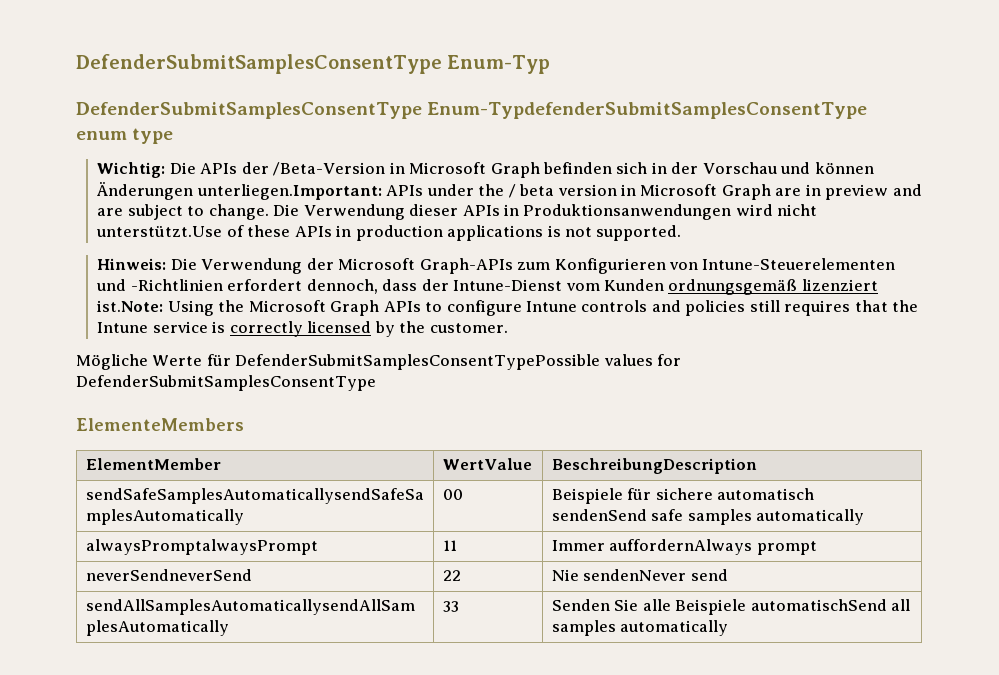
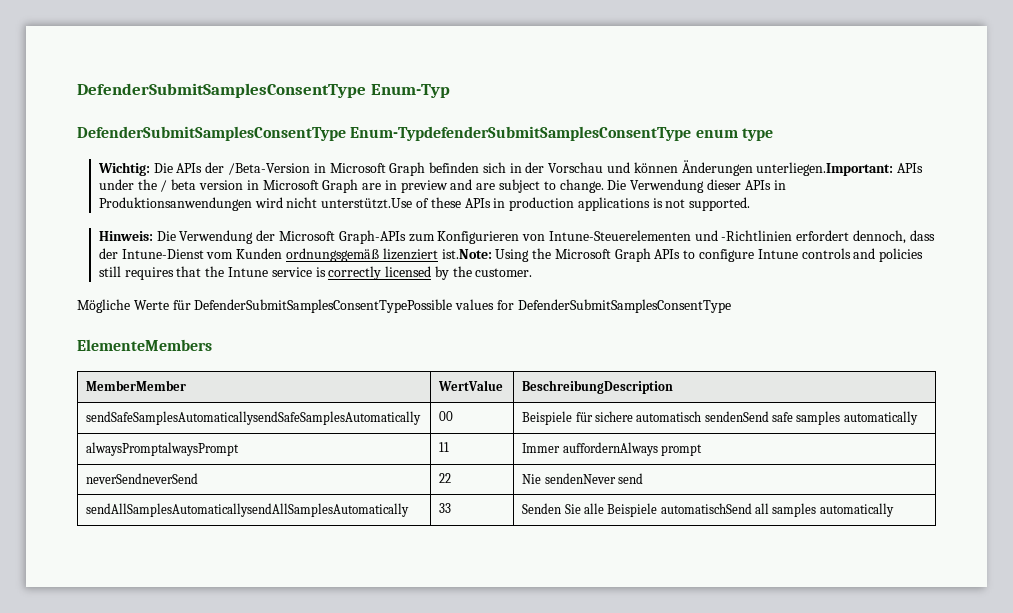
[85,458,221,470] ElementMember -> [86,380,187,391] MemberMember

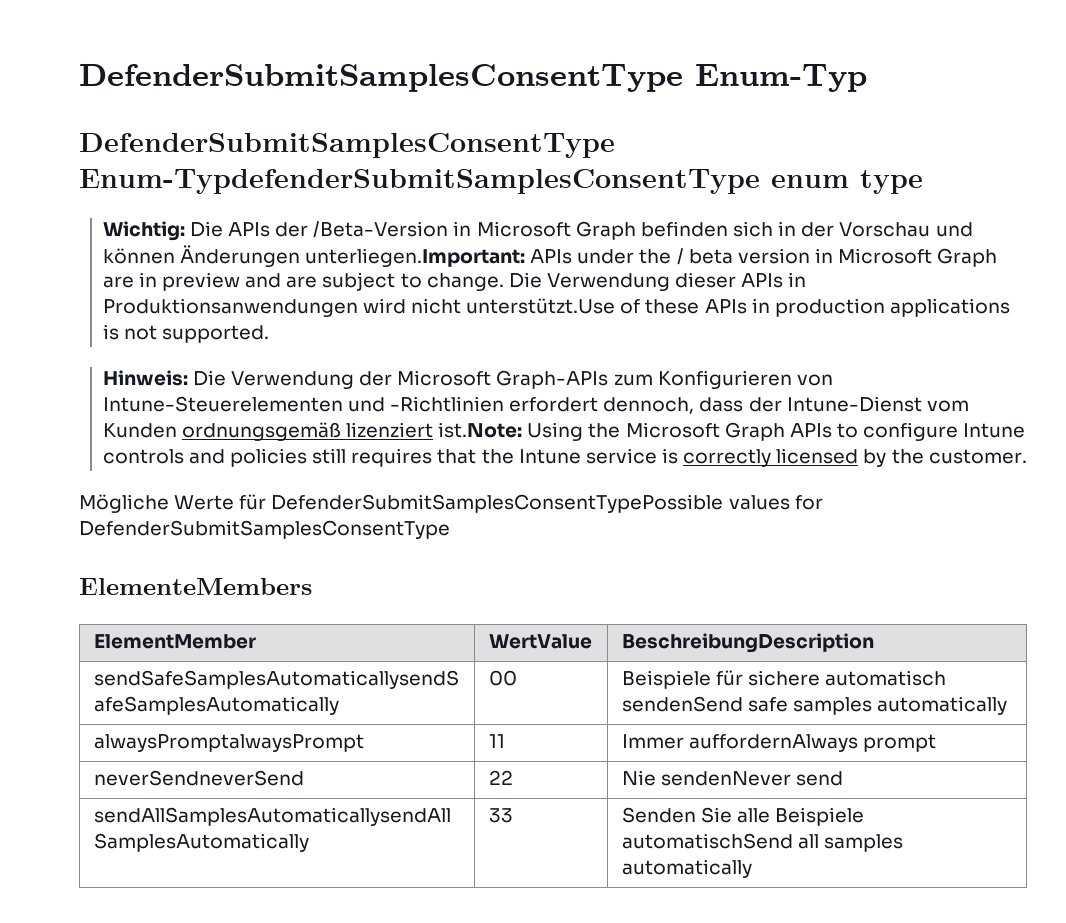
[86,380,187,391] MemberMember -> [93,634,256,649] ElementMember

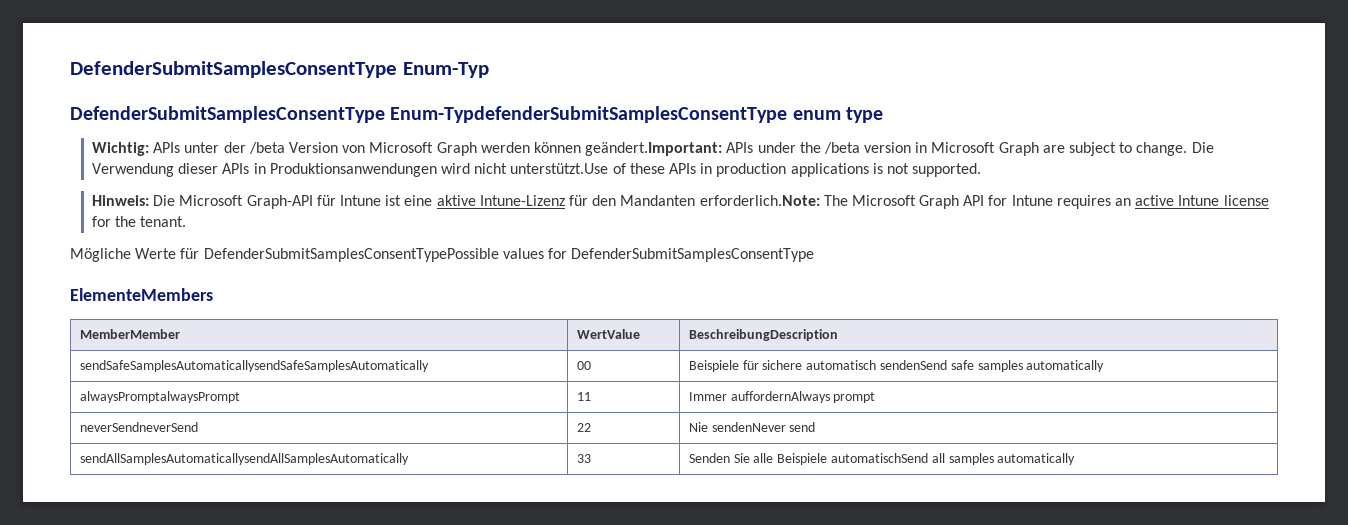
[189,221,973,240] [102,245,526,267] Die APIs der /Beta-Version in Microsoft Graph befinden sich in der Vorschau und können Änderungen unterliegen.Important: -> [153,142,723,156] APIs unter der /beta Version von Microsoft Graph werden können geändert.Important:
[676,248,733,265] / beta -> [823,142,860,154] /beta
[138,272,318,291] in preview and are -> (1065, 149) none
[231,370,833,389] [102,396,969,414] [102,422,1026,441] [102,448,1027,467] Verwendung der Microsoft Graph-APIs zum Konfigurieren von Intune-Steuerelementen und -Richtlinien erfordert dennoch, dass der Intune-Dienst vom Kunden ordnungsgemäß lizenziert ist.Note: Using the Microsoft Graph APIs to configure Intune controls and policies still requires that the Intune service is correctly licensed by the customer. -> [179,195,1269,209] [92,216,187,227] Microsoft Graph-API für Intune ist eine aktive Intune-Lizenz für den Mandanten erforderlich.Note: The Microsoft Graph API for Intune requires an active Intune license for the tenant.
[93,634,256,649] ElementMember -> [79,329,180,339] MemberMember

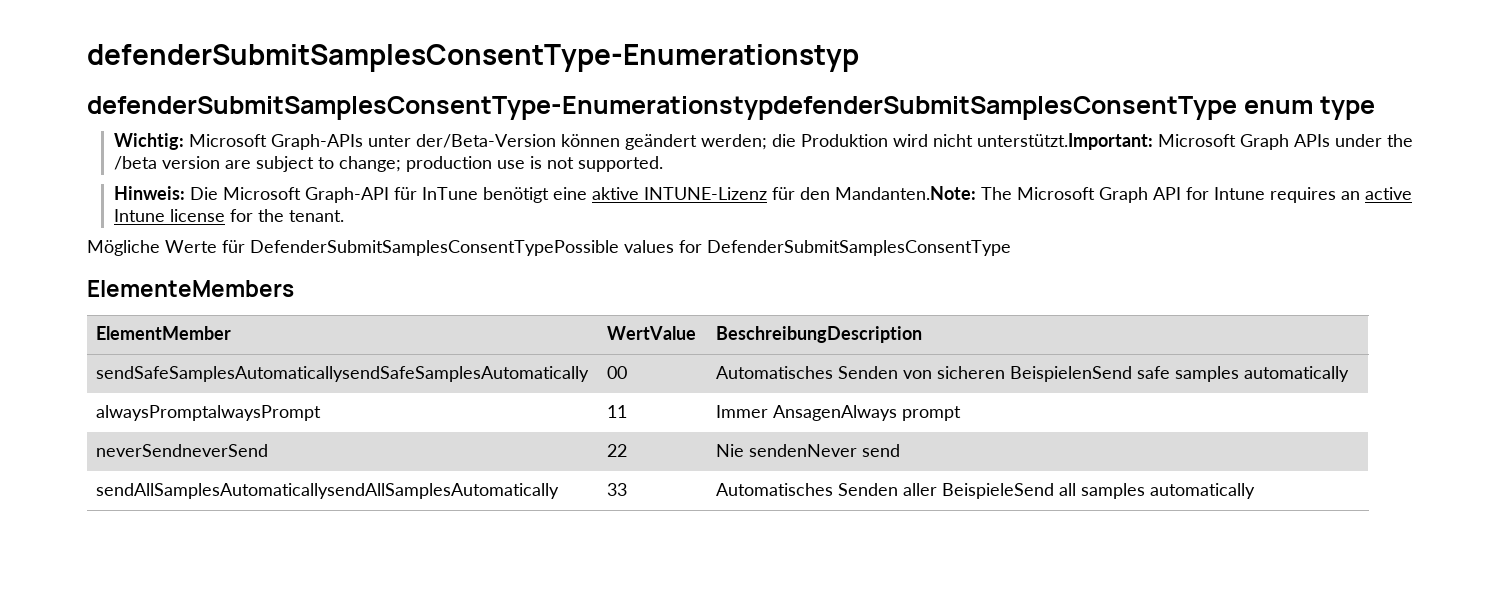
[70,61,489,78] [70,106,788,123] DefenderSubmitSamplesConsentType Enum-Typ // DefenderSubmitSamplesConsentType Enum-TypdefenderSubmitSamplesConsentType -> [87,44,859,72] [87,96,1237,120] defenderSubmitSamplesConsentType-Enumerationstyp // defenderSubmitSamplesConsentType-EnumerationstypdefenderSubmitSamplesConsentType
[153,142,723,156] APIs unter der /beta Version von Microsoft Graph werden können geändert.Important: -> [188,133,1289,150] Microsoft Graph-APIs unter der/Beta-Version können geändert werden; die Produktion wird nicht unterstützt.Important: Microsoft Graph
[915,142,1214,156] [92,163,869,177] in Microsoft Graph are subject to change. Die Verwendung dieser APIs in Produktionsanwendungen wird nicht unterstützt.Use of these APIs in production applications -> [224,156,525,172] are subject to change; production use
[340,195,402,206] Intune ist -> [421,187,549,203] InTune benötigt
[479,195,565,206] Intune-Lizenz -> [643,187,767,200] INTUNE-Lizenz
[620,195,820,206] Mandanten erforderlich.Note: -> [834,186,976,200] Mandanten.Note:
[79,329,180,339] MemberMember -> [96,326,232,340] ElementMember
[688,360,947,372] Beispiele für sichere automatisch sendenSend -> [716,366,1133,382] Automatisches Senden von sicheren BeispielenSend
[730,391,830,403] auffordernAlways -> [773,405,898,421] AnsagenAlways
[688,453,928,465] Senden Sie alle Beispiele automatischSend -> [716,483,1055,499] Automatisches Senden aller BeispieleSend

